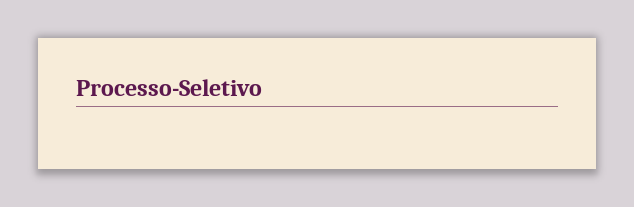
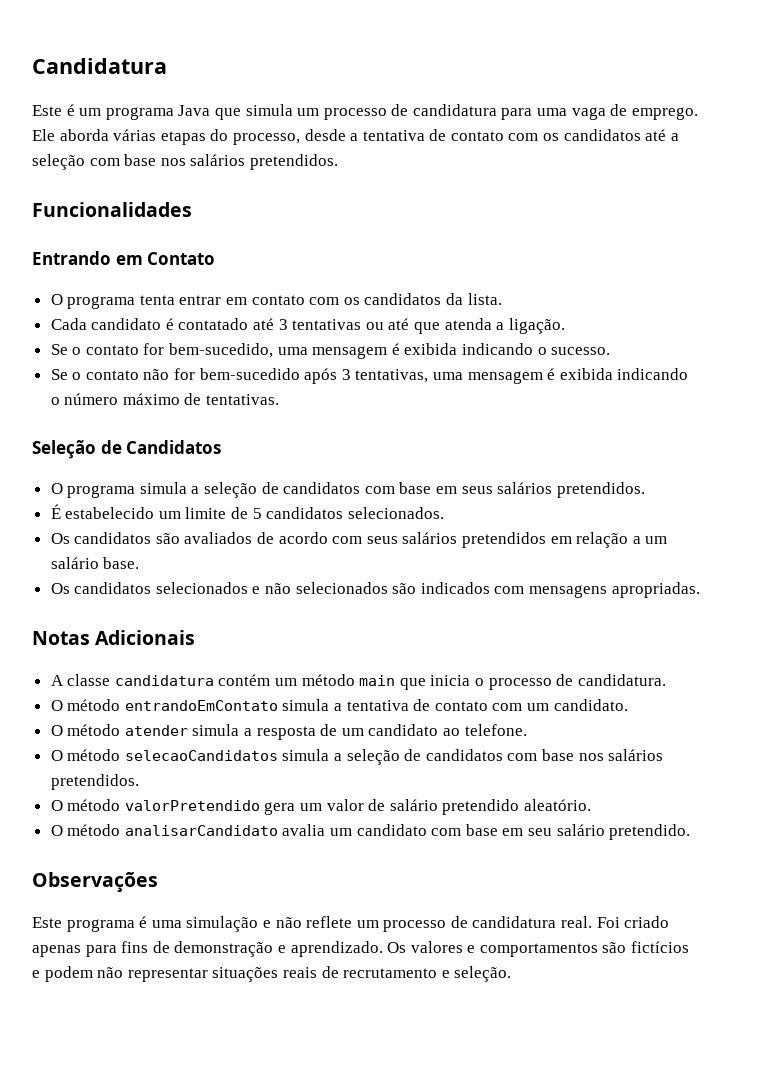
[76,79,262,96] Processo-Seletivo -> [32,58,167,74] [32,104,698,120] [32,129,679,145] [32,154,338,170] [32,202,192,217] [32,251,216,265] [50,293,502,309] [50,318,565,334] [50,343,611,359] [50,368,689,384] [50,393,280,405] [32,440,222,459] [50,482,645,498] [50,504,444,519] [50,532,668,548] [50,557,140,569] [50,582,700,598] [32,630,196,645] [50,674,666,690] [50,699,628,711] [50,724,527,740] [50,749,664,765] [50,774,139,790] [50,799,592,815] [50,824,691,840] [32,872,158,892] [32,916,670,932] [32,941,690,957] [32,966,512,982] Candidatura // Este é um programa Java que simula um processo de candidatura para uma vaga de emprego. Ele aborda várias etapas do processo, desde a tentativa de contato com os candidatos até a seleção com base nos salários pretendidos. // Funcionalidades // Entrando em Contato // O programa tenta entrar em contato com os candidatos da lista. // Cada candidato é contatado até 3 tentativas ou até que atenda a ligação. // Se o contato for bem-sucedido, uma mensagem é exibida indicando o sucesso. // Se o contato não for bem-sucedido após 3 tentativas, uma mensagem é exibida indicando o número máximo de tentativas. // Seleção de Candidatos // O programa simula a seleção de candidatos com base em seus salários pretendidos. // É estabelecido um limite de 5 candidatos selecionados. // Os candidatos são avaliados de acordo com seus salários pretendidos em relação a um salário base. // Os candidatos selecionados e não selecionados são indicados com mensagens apropriadas. // Notas Adicionais // A classe candidatura contém um método main que inicia o processo de candidatura. // O método entrandoEmContato simula a tentativa de contato com um candidato. // O método atender simula a resposta de um candidato ao telefone. // O método selecaoCandidatos simula a seleção de candidatos com base nos salários pretendidos. // O método valorPretendido gera um valor de salário pretendido aleatório. // O método analisarCandidato avalia um candidato com base em seu salário pretendido. // Observações // Este programa é uma simulação e não reflete um processo de candidatura real. Foi criado apenas para fins de demonstração e aprendizado. Os valores e comportamentos são fictícios e podem não representar situações reais de recrutamento e seleção.

